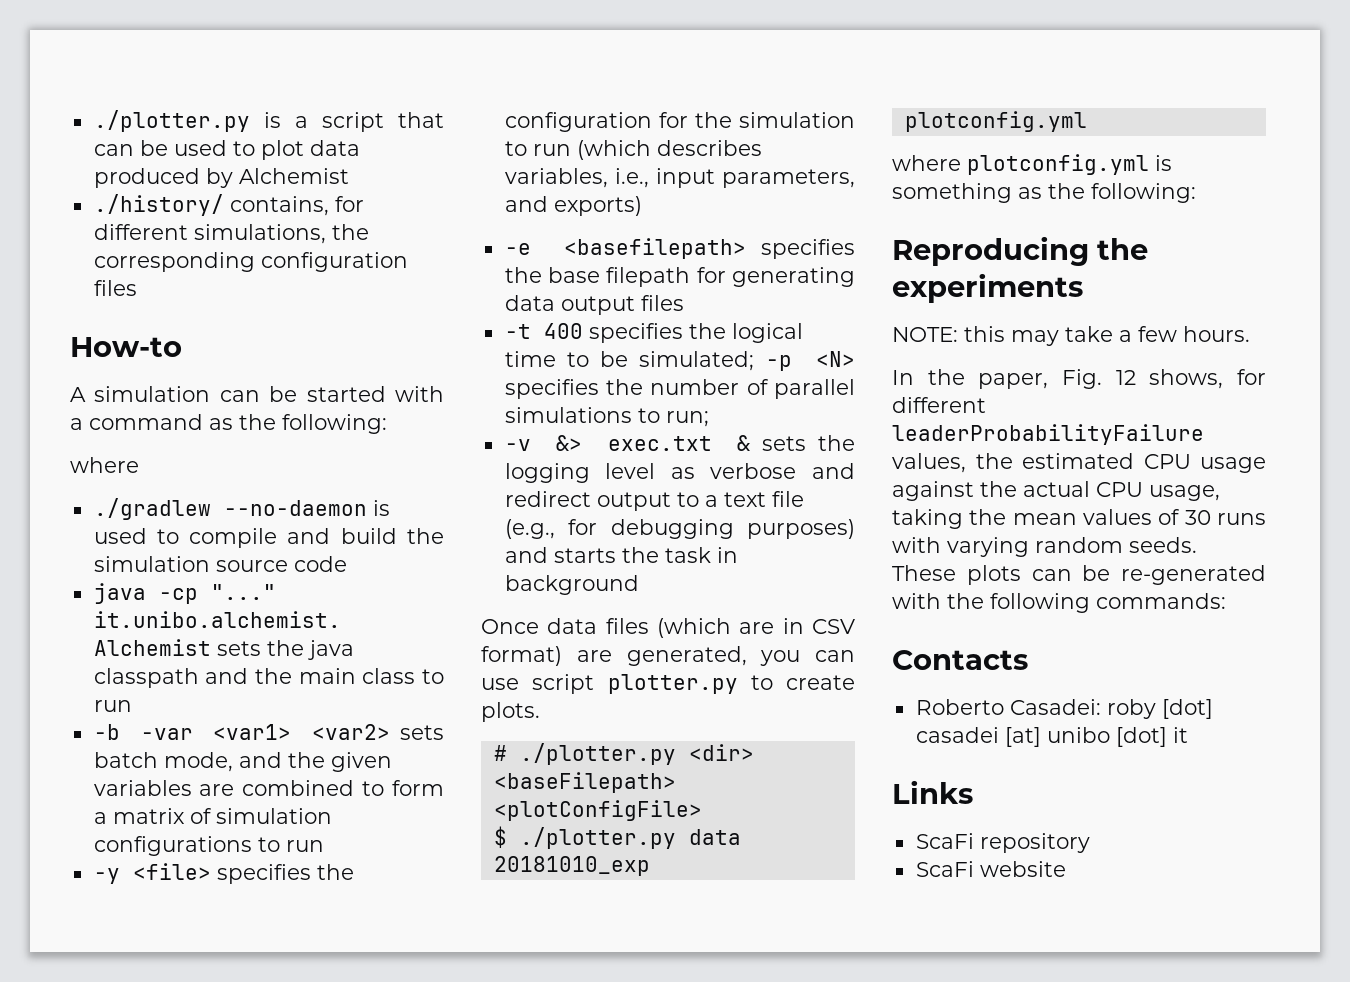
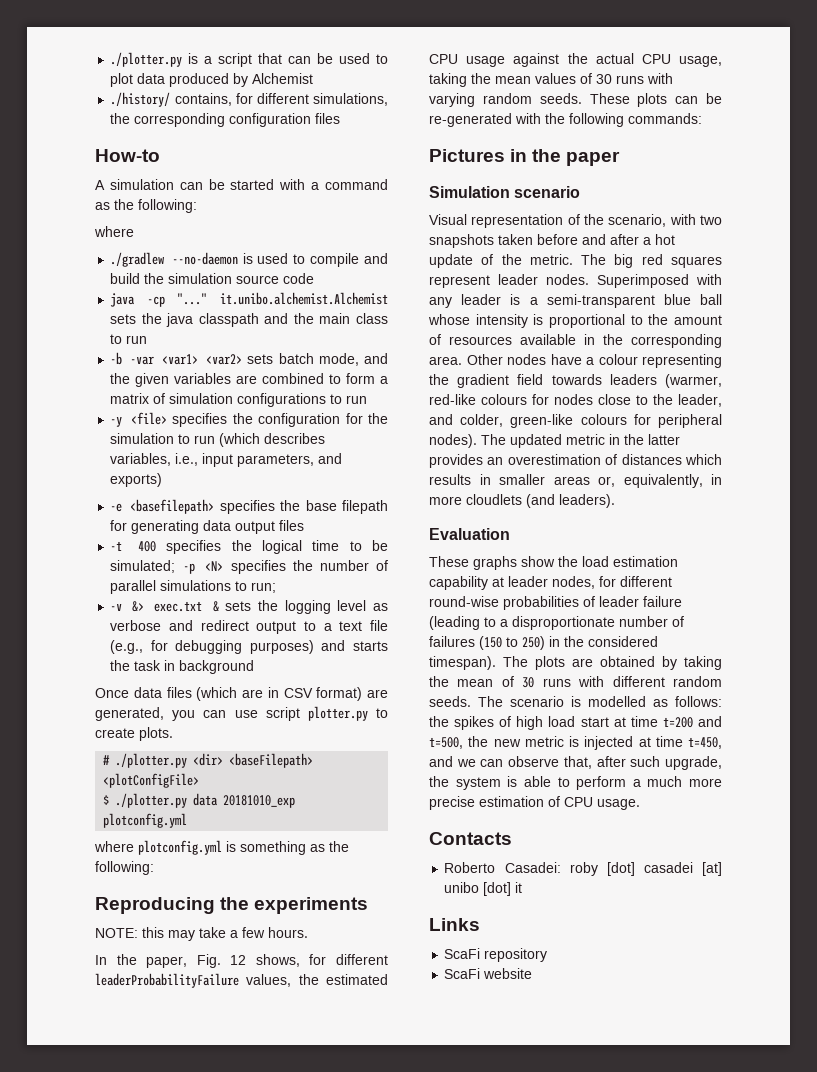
(1226, 601) none -> [429,149,621,166] [429,186,581,198] [429,214,722,228] [429,234,675,248] [429,254,722,268] [429,274,722,288] [429,294,722,308] [428,314,722,328] [429,334,722,348] [429,354,722,368] [429,374,722,388] [429,394,722,407] [429,414,722,428] [429,434,680,448] [429,454,722,468] [429,474,722,488] [429,494,615,508] [429,528,510,540] [429,556,678,570] [429,576,672,590] [429,596,682,610] [429,616,684,630] [429,636,658,650] [429,656,722,670] [429,676,722,688] [429,696,722,707] [429,716,722,730] [429,736,722,750] [429,756,722,770] [429,776,722,790] [429,796,640,810] // Pictures in the paper // Simulation scenario // Visual representation of the scenario, with two snapshots taken before and after a hot update of the metric. The big red squares represent leader nodes. Superimposed with any leader is a semi-transparent blue ball whose intensity is proportional to the amount of resources available in the corresponding area. Other nodes have a colour representing the gradient field towards leaders (warmer, red-like colours for nodes close to the leader, and colder, green-like colours for peripheral nodes). The updated metric in the latter provides an overestimation of distances which results in smaller areas or, equivalently, in more cloudlets (and leaders). // Evaluation // These graphs show the load estimation capability at leader nodes, for different round-wise probabilities of leader failure (leading to a disproportionate number of failures (150 to 250) in the considered timespan). The plots are obtained by taking the mean of 30 runs with different random seeds. The scenario is modelled as follows: the spikes of high load start at time t=200 and t=500, the new metric is injected at time t=450, and we can observe that, after such upgrade, the system is able to perform a much more precise estimation of CPU usage.

